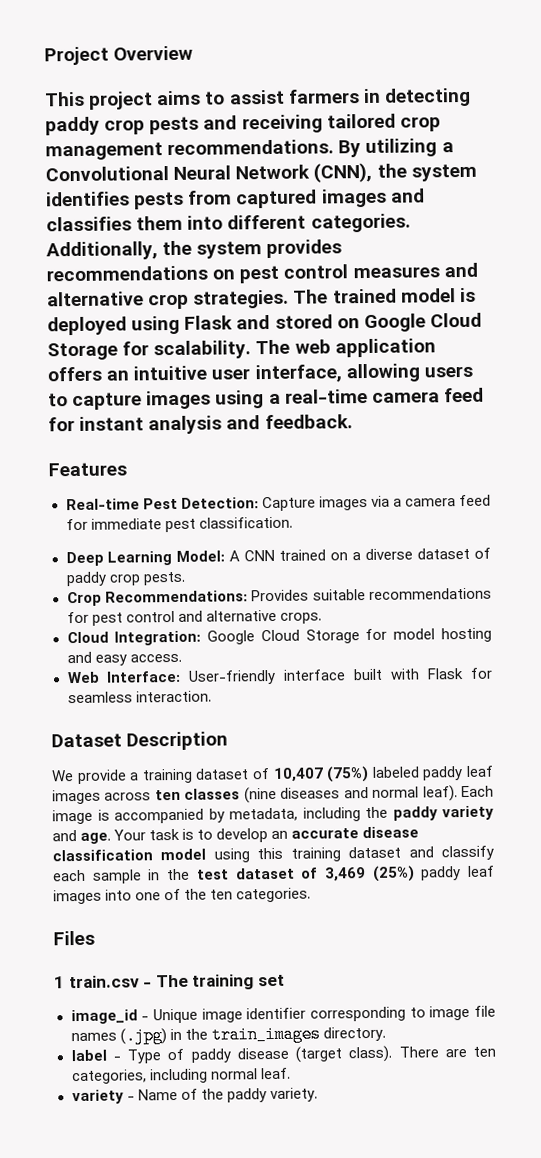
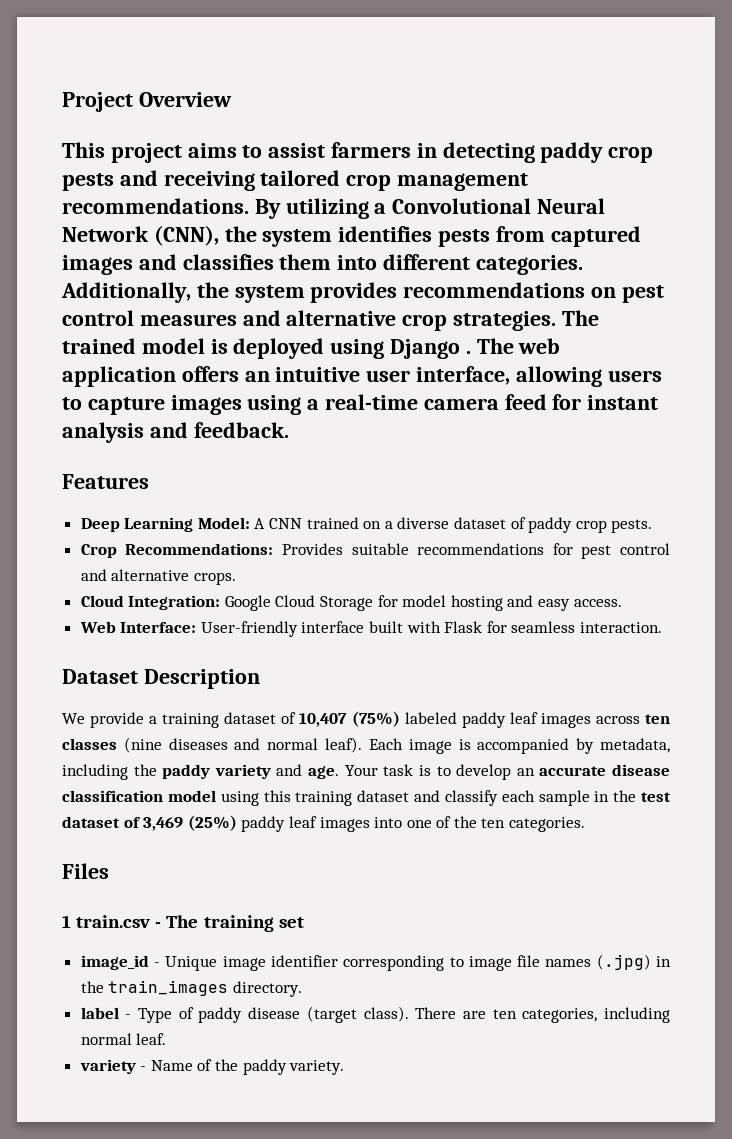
[184,312,482,333] [47,340,252,361] Flask and stored on Google Cloud Storage for scalability. -> [390,339,471,359] Django .
[65,494,491,512] [65,516,293,533] // Real-time Pest Detection: Capture images via a camera feed for immediate pest classification. -> (149, 481) none

